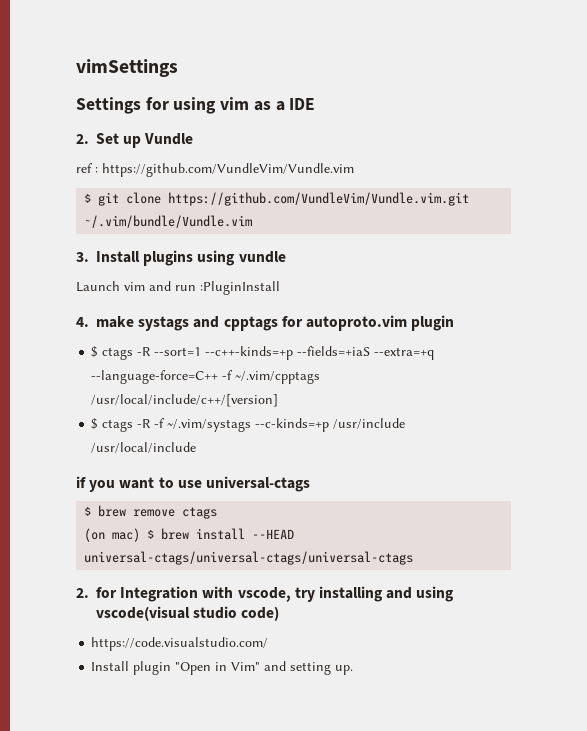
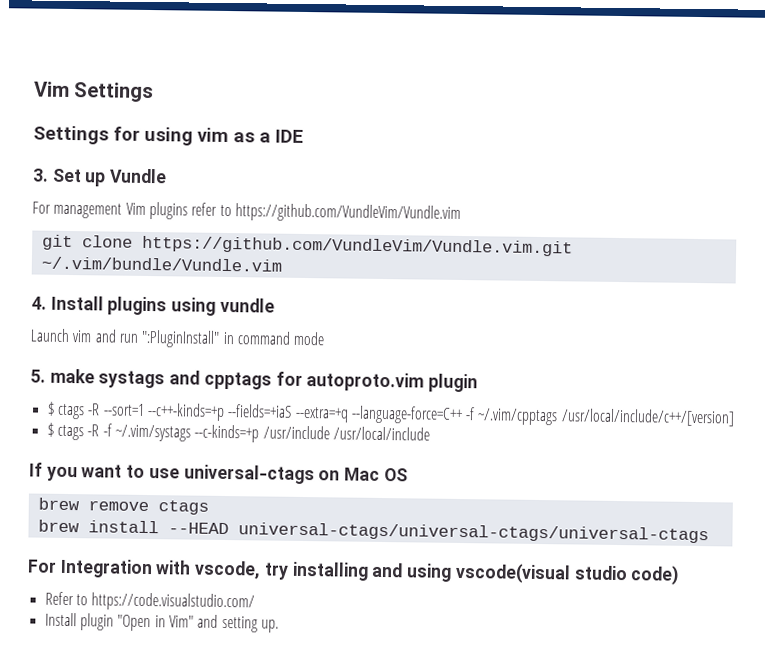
[76,59,178,77] vimSettings -> [34,81,155,103] Vim Settings
[76,134,89,144] 2. -> [32,168,49,182] 3.
[76,163,98,173] ref : -> [32,201,232,220] For management Vim plugins refer to
[84,193,92,203] $ -> (461, 213) none
[76,252,89,262] 3. -> [31,296,47,310] 4.
[200,281,280,295] [76,317,89,327] :PluginInstall // 4. -> [141,329,326,348] [30,369,46,383] ":PluginInstall" in command mode // 5.
[76,476,86,488] if -> [29,462,43,477] If
[84,506,92,516] // $ -> [318,467,408,482] on Mac OS //
[84,528,155,542] (on mac) $ -> (209, 507) none
[76,587,117,598] 2. for -> [27,559,57,573] For
(280, 613) none -> [44,591,88,606] Refer to

